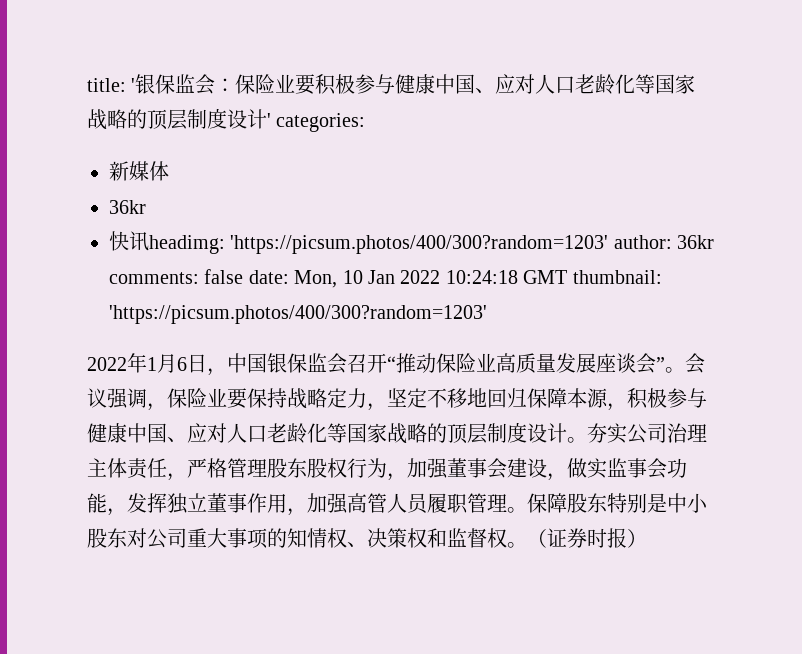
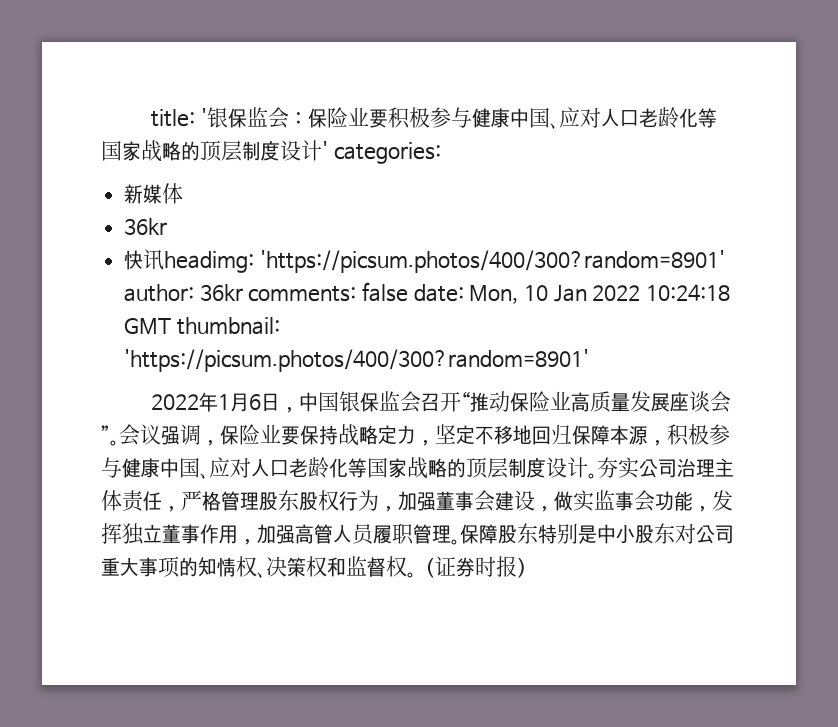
[230,235,609,254] 'https://picsum.photos/400/300?random=1203' -> [259,250,725,273] 'https://picsum.photos/400/300?random=8901'
[109,305,487,324] 'https://picsum.photos/400/300?random=1203' -> [124,349,590,372] 'https://picsum.photos/400/300?random=8901'

